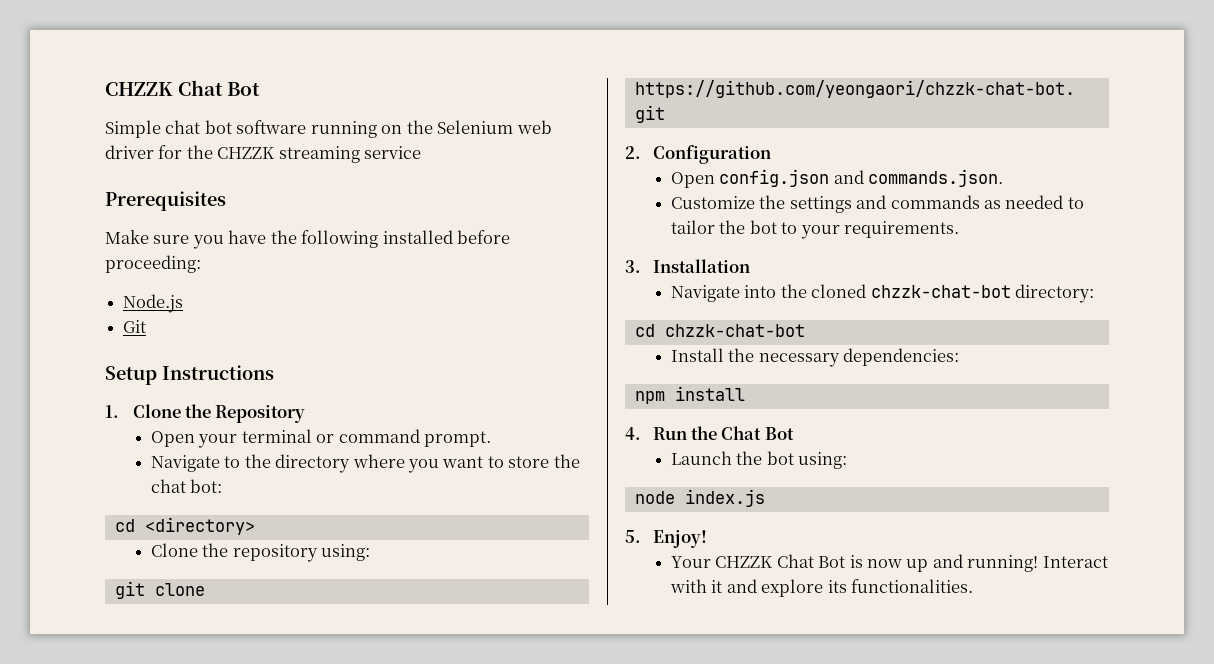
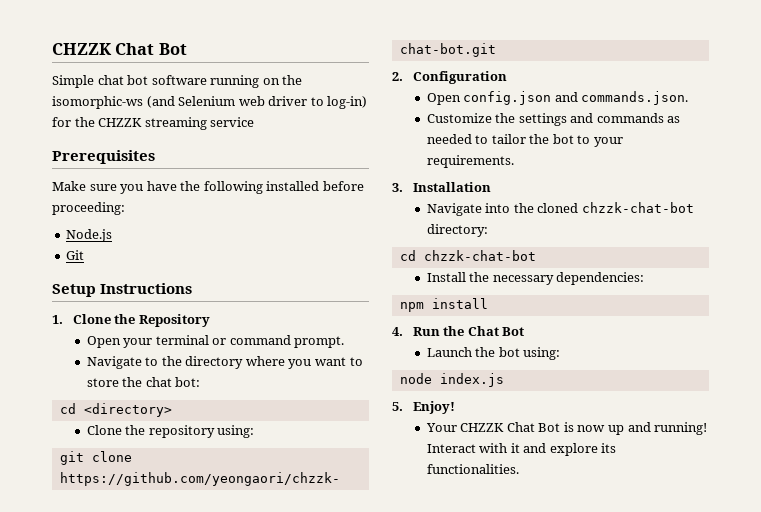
(433, 127) none -> [52,96,175,109] isomorphic-ws (and
(154, 152) none -> [310,96,368,109] to log-in)

